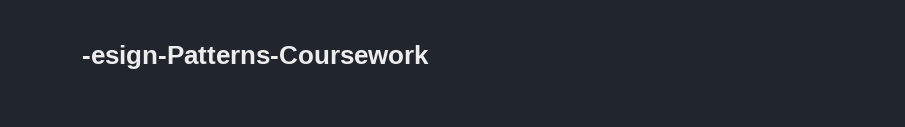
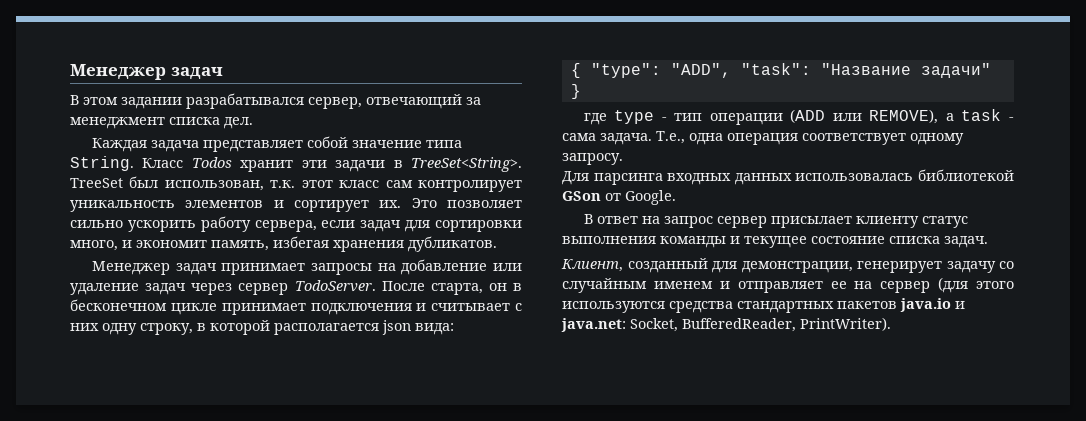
[82,45,429,69] -esign-Patterns-Coursework -> [70,64,223,80] [70,93,481,109] [70,117,253,129] [91,136,462,152] [70,156,522,172] [70,176,522,192] [70,198,522,212] [70,216,522,232] [70,236,497,252] [91,259,522,275] [70,280,522,295] [70,299,522,315] [70,320,454,335] [570,63,991,78] [570,84,581,99] [583,109,1014,125] [562,131,964,145] [562,153,623,165] [562,169,1014,185] [562,190,676,205] [583,214,968,228] [562,236,988,248] [561,258,1014,273] [562,277,1014,293] [562,298,965,313] [561,317,891,332] Менеджер задач // В этом задании разрабатывался сервер, отвечающий за менеджмент списка дел. // Каждая задача представляет собой значение типа String. Класс Todos хранит эти задачи в TreeSet<String>. TreeSet был использован, т.к. этот класс сам контролирует уникальность элементов и сортирует их. Это позволяет сильно ускорить работу сервера, если задач для сортировки много, и экономит память, избегая хранения дубликатов. // Менеджер задач принимает запросы на добавление или удаление задач через сервер TodoServer. После старта, он в бесконечном цикле принимает подключения и считывает с них одну строку, в которой располагается json вида: // { "type": "ADD", "task": "Название задачи" } // где type - тип операции (ADD или REMOVE), а task - сама задача. Т.е., одна операция соответствует одному запросу. // Для парсинга входных данных использовалась библиотекой GSon от Google. // В ответ на запрос сервер присылает клиенту статус выполнения команды и текущее состояние списка задач. // Клиент, созданный для демонстрации, генерирует задачу со случайным именем и отправляет ее на сервер (для этого используются средства стандартных пакетов java.io и java.net: Socket, BufferedReader, PrintWriter).

